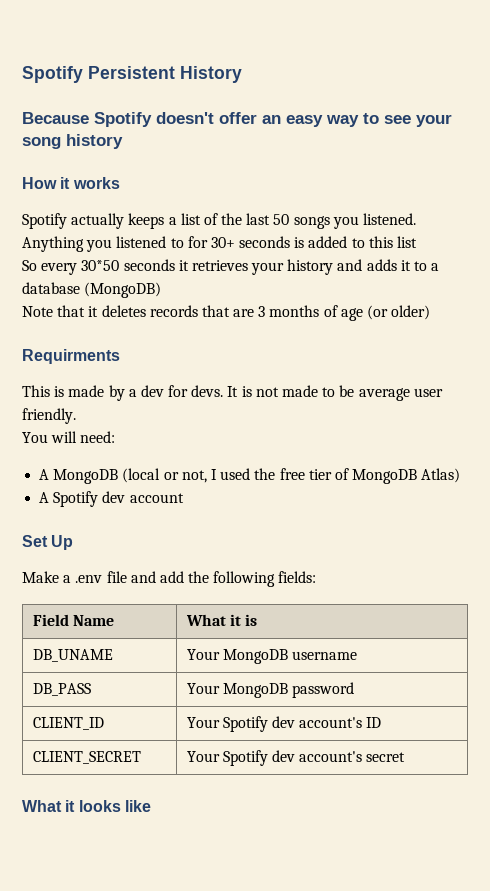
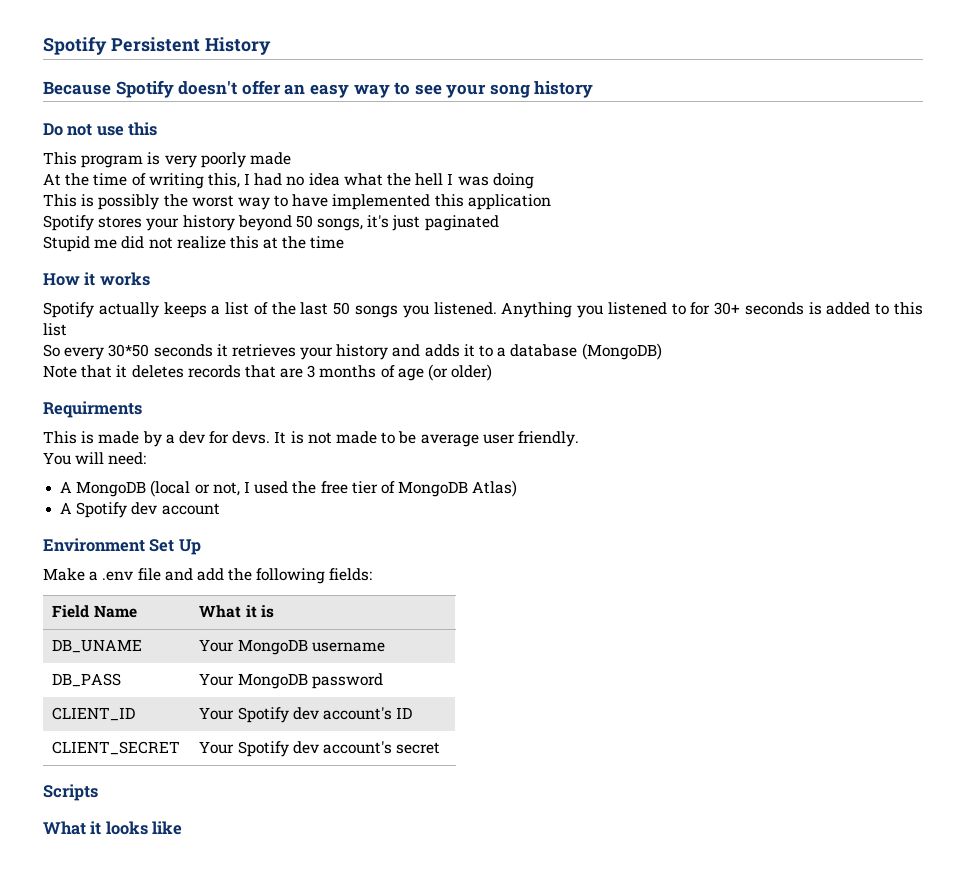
(123, 141) none -> [43,122,158,136] [43,152,291,168] [43,173,534,189] [43,194,551,210] [43,215,499,231] [43,236,345,252] // Do not use this // This program is very poorly made // At the time of writing this, I had no idea what the hell I was doing // This is possibly the worst way to have implemented this application // Spotify stores your history beyond 50 songs, it's just paginated // Stupid me did not realize this at the time
(184, 498) none -> [43,538,145,552] Environment
(406, 757) none -> [43,784,98,801] // Scripts

